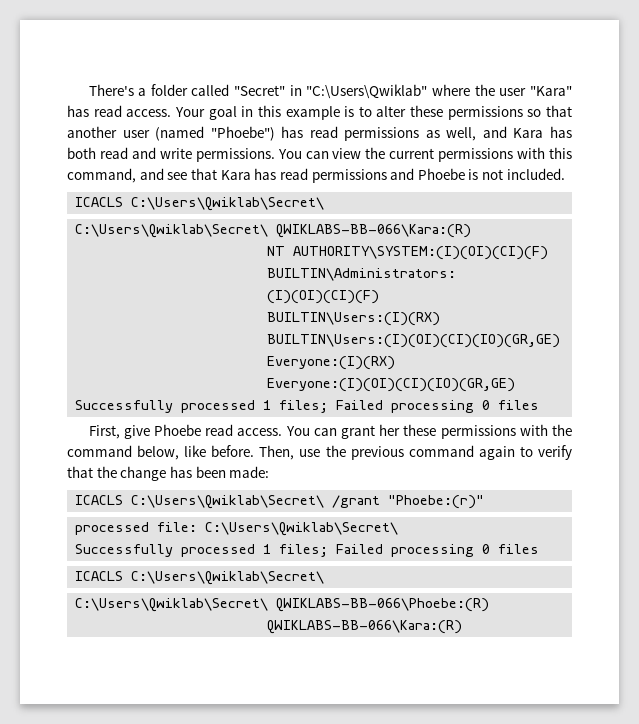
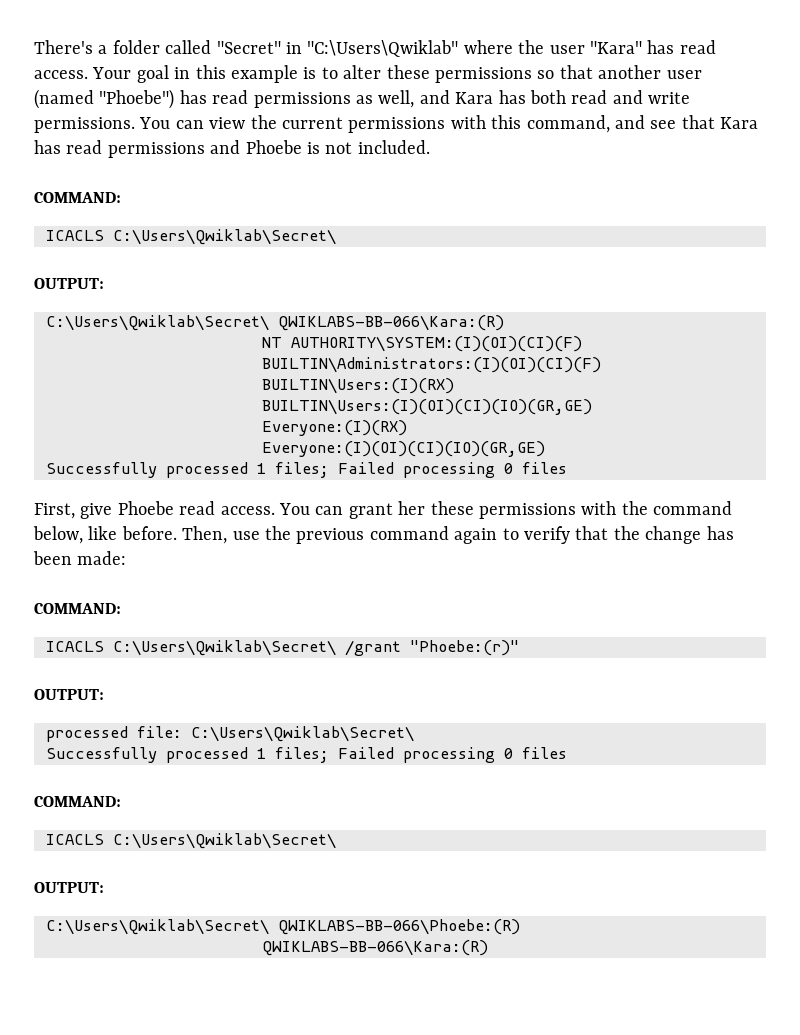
[75,197,325,211] // ICACLS C:\Users\Qwiklab\Secret\ -> [34,192,121,203] [46,229,336,245] [34,278,104,289] // COMMAND: // ICACLS C:\Users\Qwiklab\Secret\ // OUTPUT:
(270, 472) none -> [34,603,121,614] // COMMAND:
(485, 502) none -> [34,689,104,700] // OUTPUT:
[75,571,325,585] // ICACLS C:\Users\Qwiklab\Secret\ -> [34,796,121,807] [46,833,336,849] [34,882,104,893] // COMMAND: // ICACLS C:\Users\Qwiklab\Secret\ // OUTPUT:

